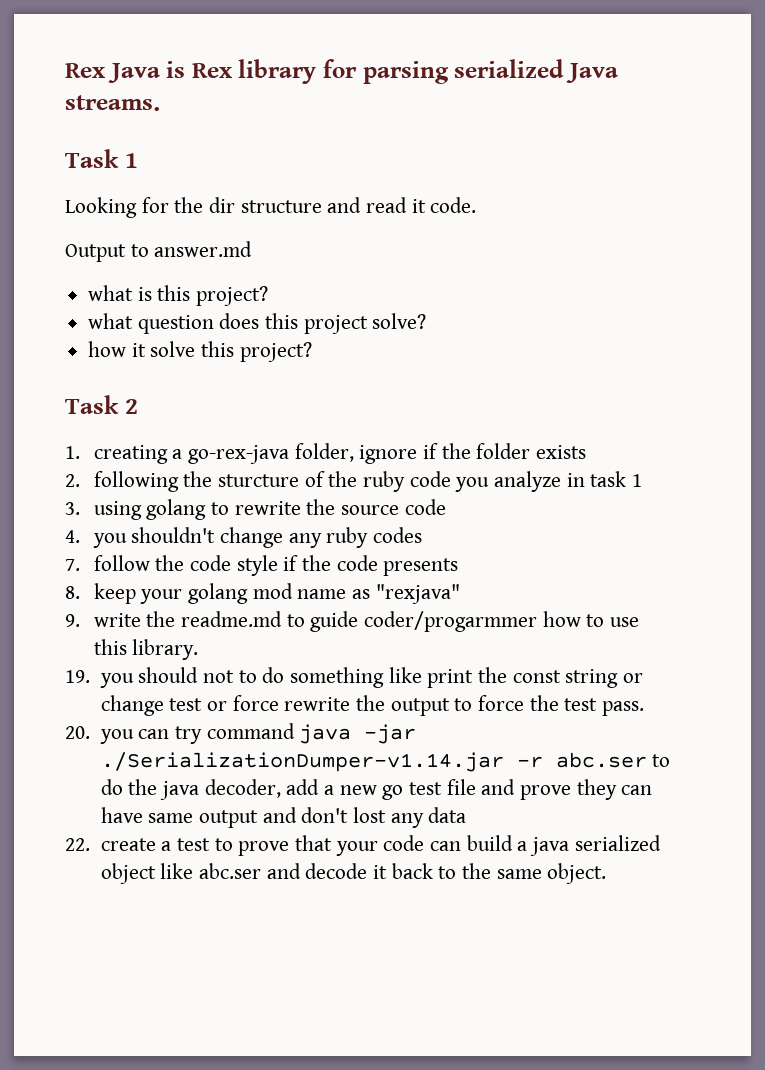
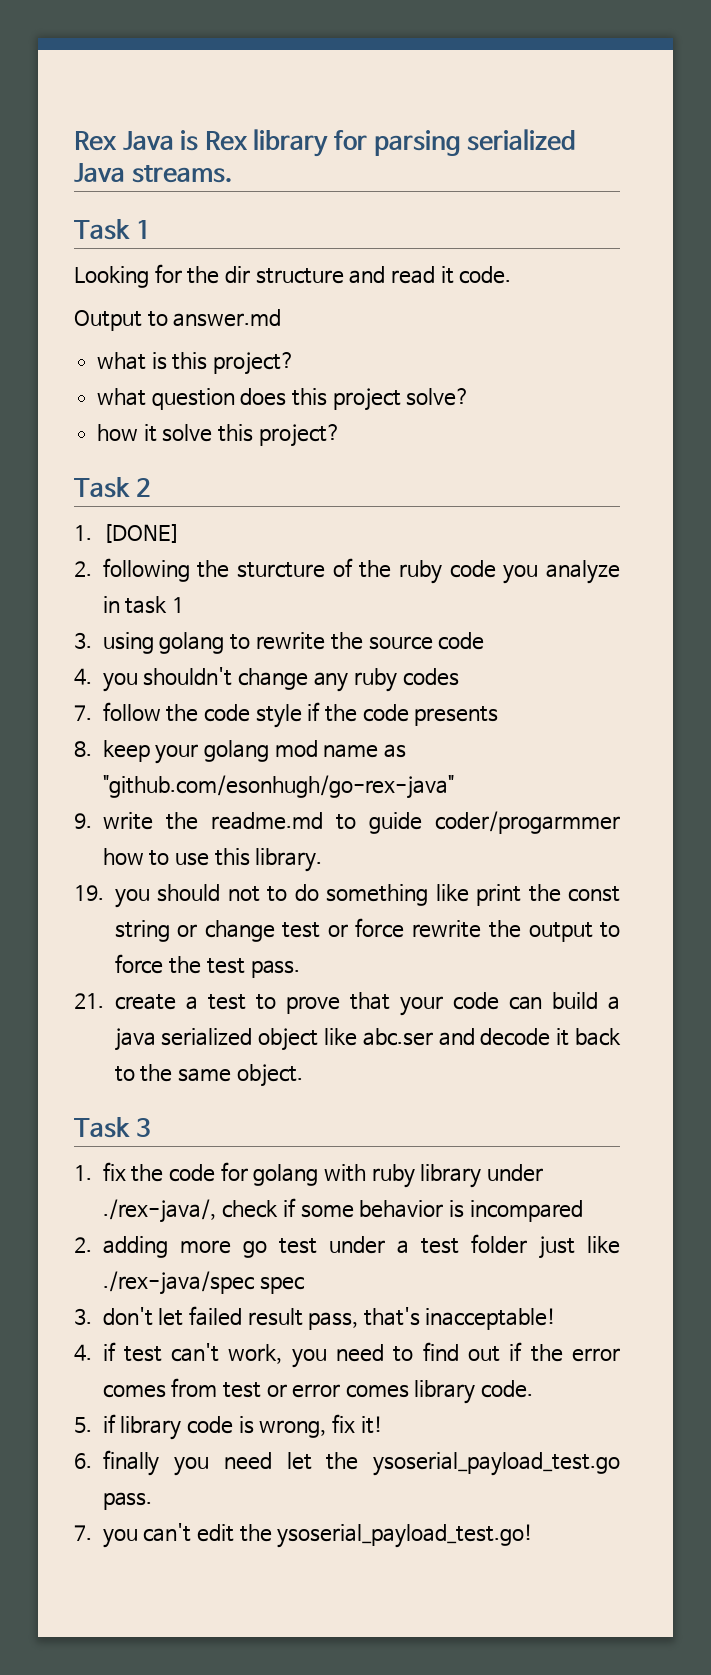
[93,443,586,464] creating a go-rex-java folder, ignore if the folder exists -> [102,524,180,543] [DONE]
[375,584,460,604] "rexjava" -> [102,775,455,799] "github.com/esonhugh/go-rex-java"
[65,723,417,744] [100,752,671,772] [100,779,653,800] [100,807,467,828] [65,838,90,851] 20. you can try command java -jar ./SerializationDumper-v1.14.jar -r abc.ser to do the java decoder, add a new go test file and prove they can have same output and don't lost any data // 22. -> [74,993,104,1009] 21.
(607, 873) none -> [74,1117,151,1138] [74,1162,543,1188] [102,1198,584,1223] [74,1234,620,1259] [102,1271,305,1295] [74,1306,557,1330] [74,1342,621,1368] [102,1378,534,1404] [74,1414,383,1440] [74,1450,620,1476] [102,1492,153,1510] [74,1523,534,1548] // Task 3 // 1. fix the code for golang with ruby library under ./rex-java/, check if some behavior is incompared // 2. adding more go test under a test folder just like ./rex-java/spec spec // 3. don't let failed result pass, that's inacceptable! // 4. if test can't work, you need to find out if the error comes from test or error comes library code. // 5. if library code is wrong, fix it! // 6. finally you need let the ysoserial_payload_test.go pass. // 7. you can't edit the ysoserial_payload_test.go!

